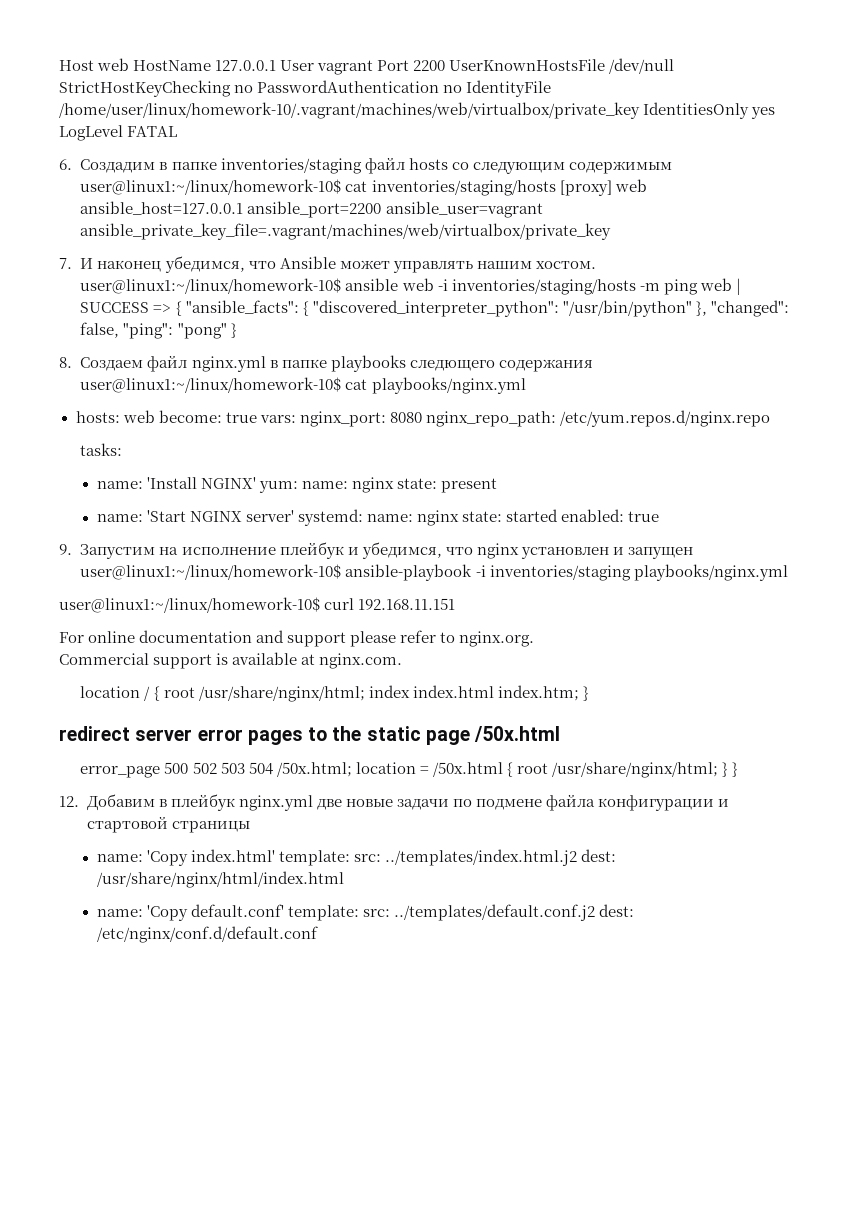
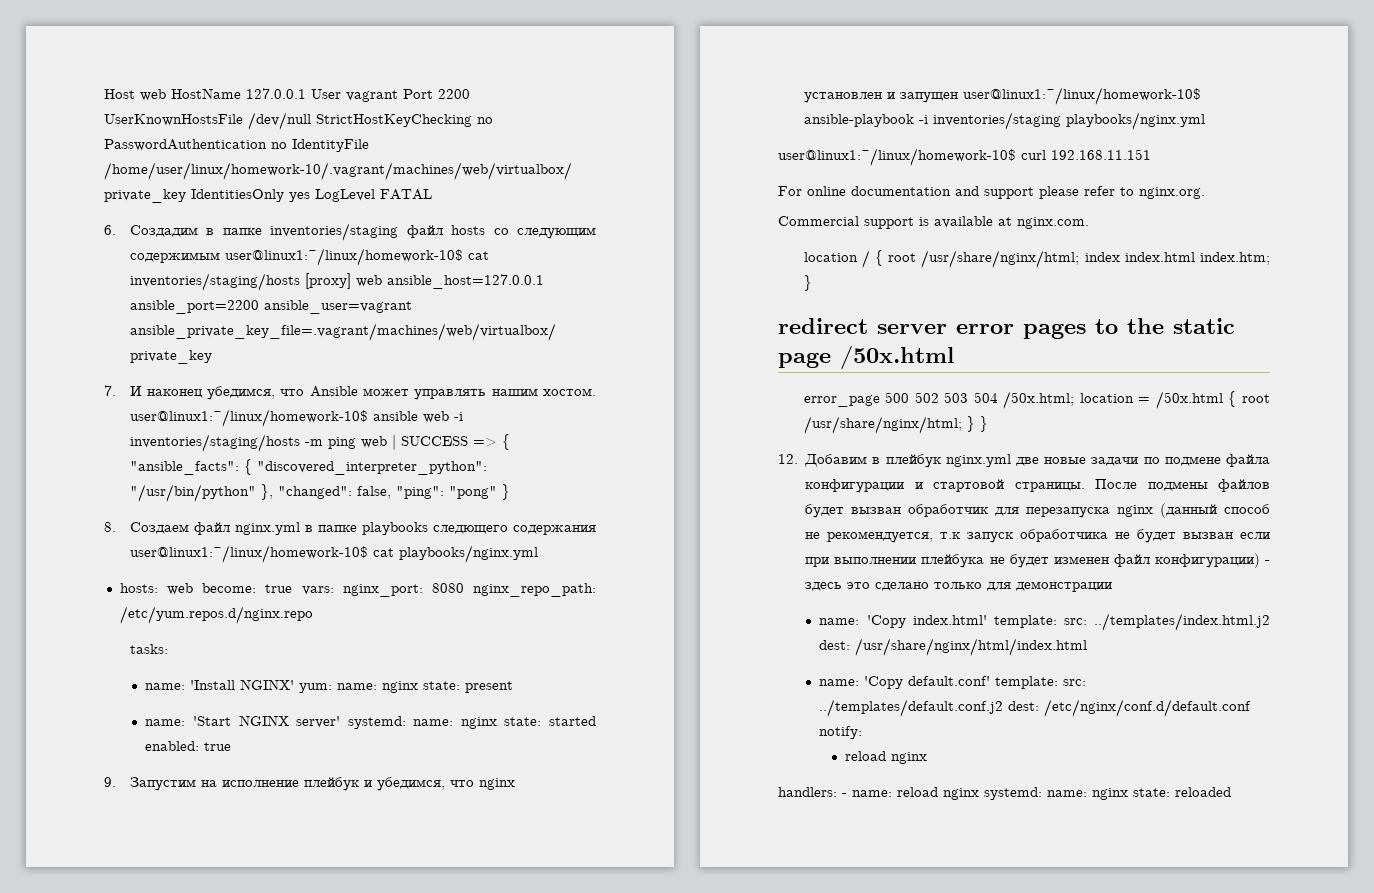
[171,821,250,833] страницы -> [1014,479,1270,492] [805,503,1270,518] [805,529,1270,543] [805,553,1270,568] [805,581,1113,592] страницы. После подмены файлов будет вызван обработчик для перезапуска nginx (данный способ не рекомендуется, т.к запуск обработчика не будет вызван если при выполнении плейбука не будет изменен файл конфигурации) - здесь это сделано только для демонстрации
(318, 934) none -> [819,726,863,739] [845,751,928,764] [778,787,1231,800] notify: // reload nginx // handlers: - name: reload nginx systemd: name: nginx state: reloaded

